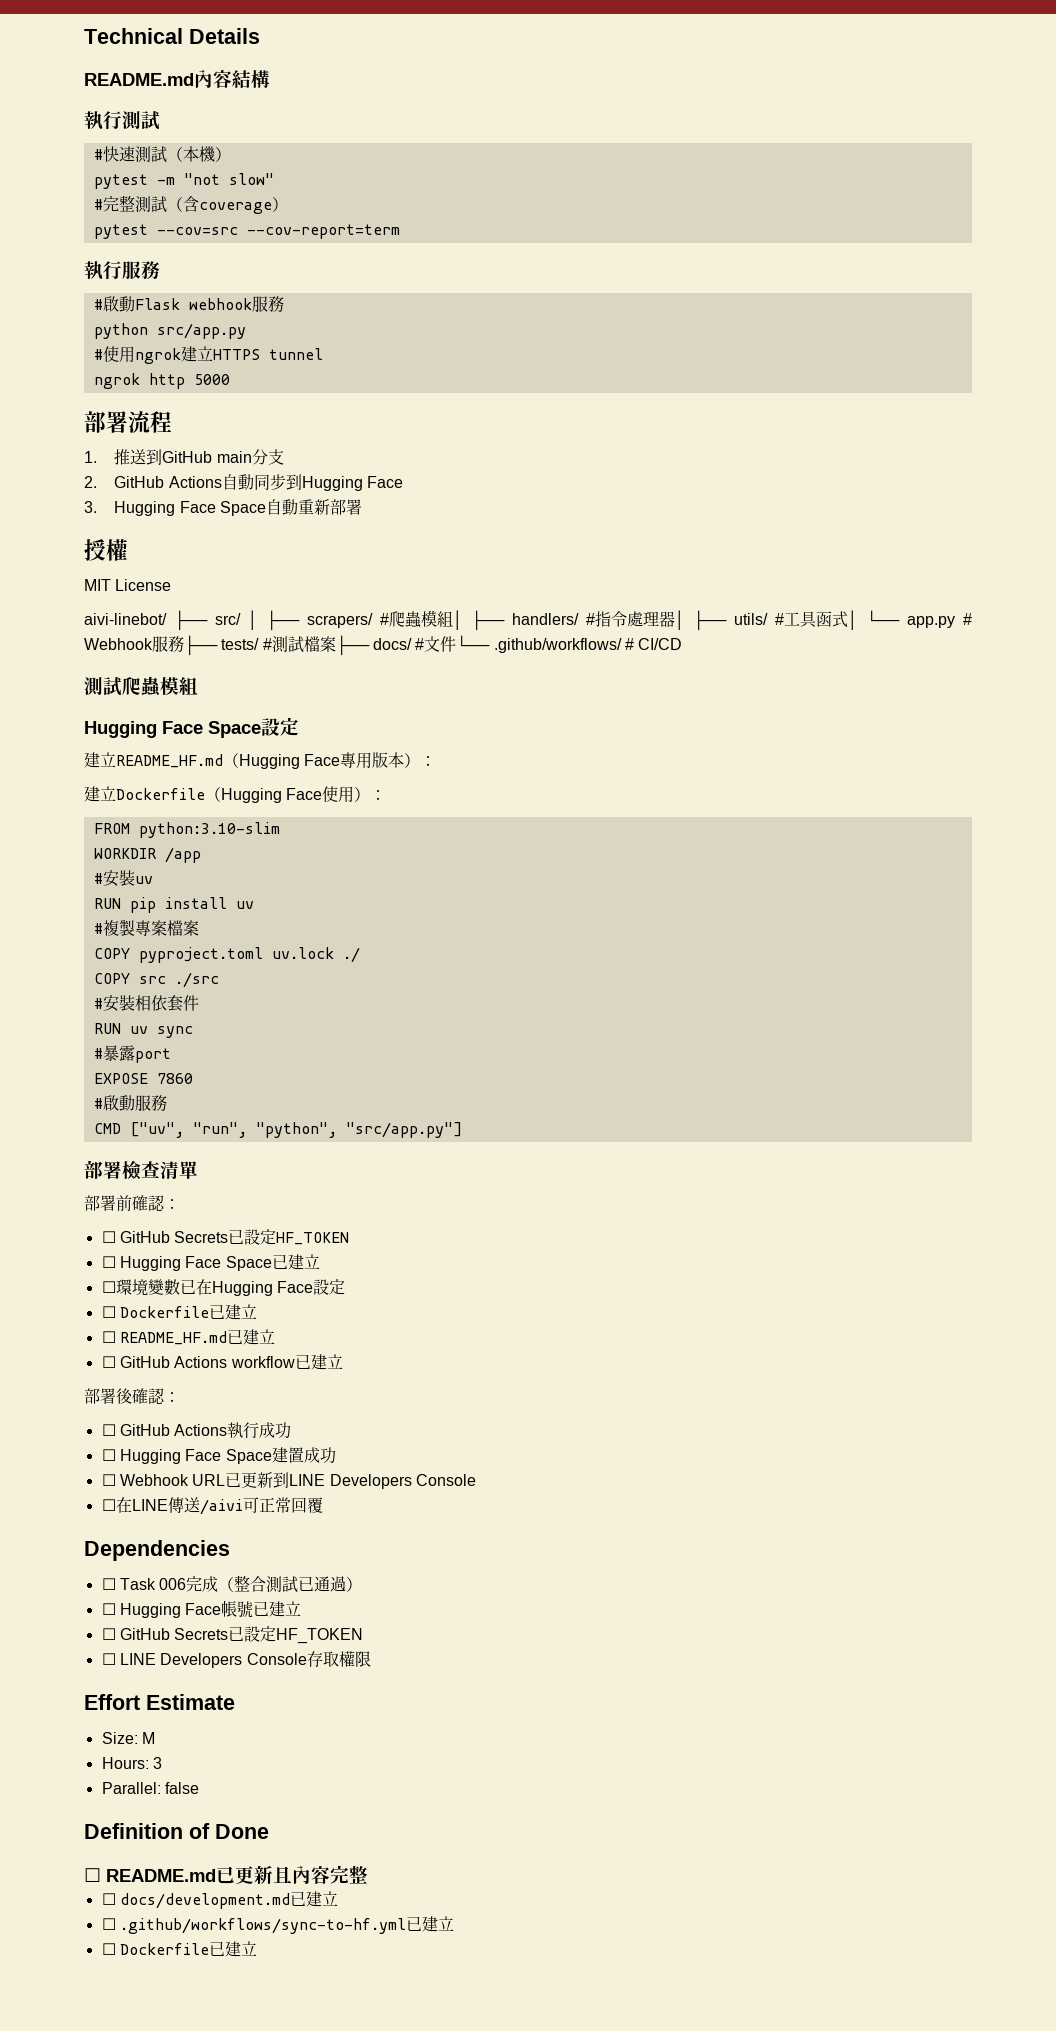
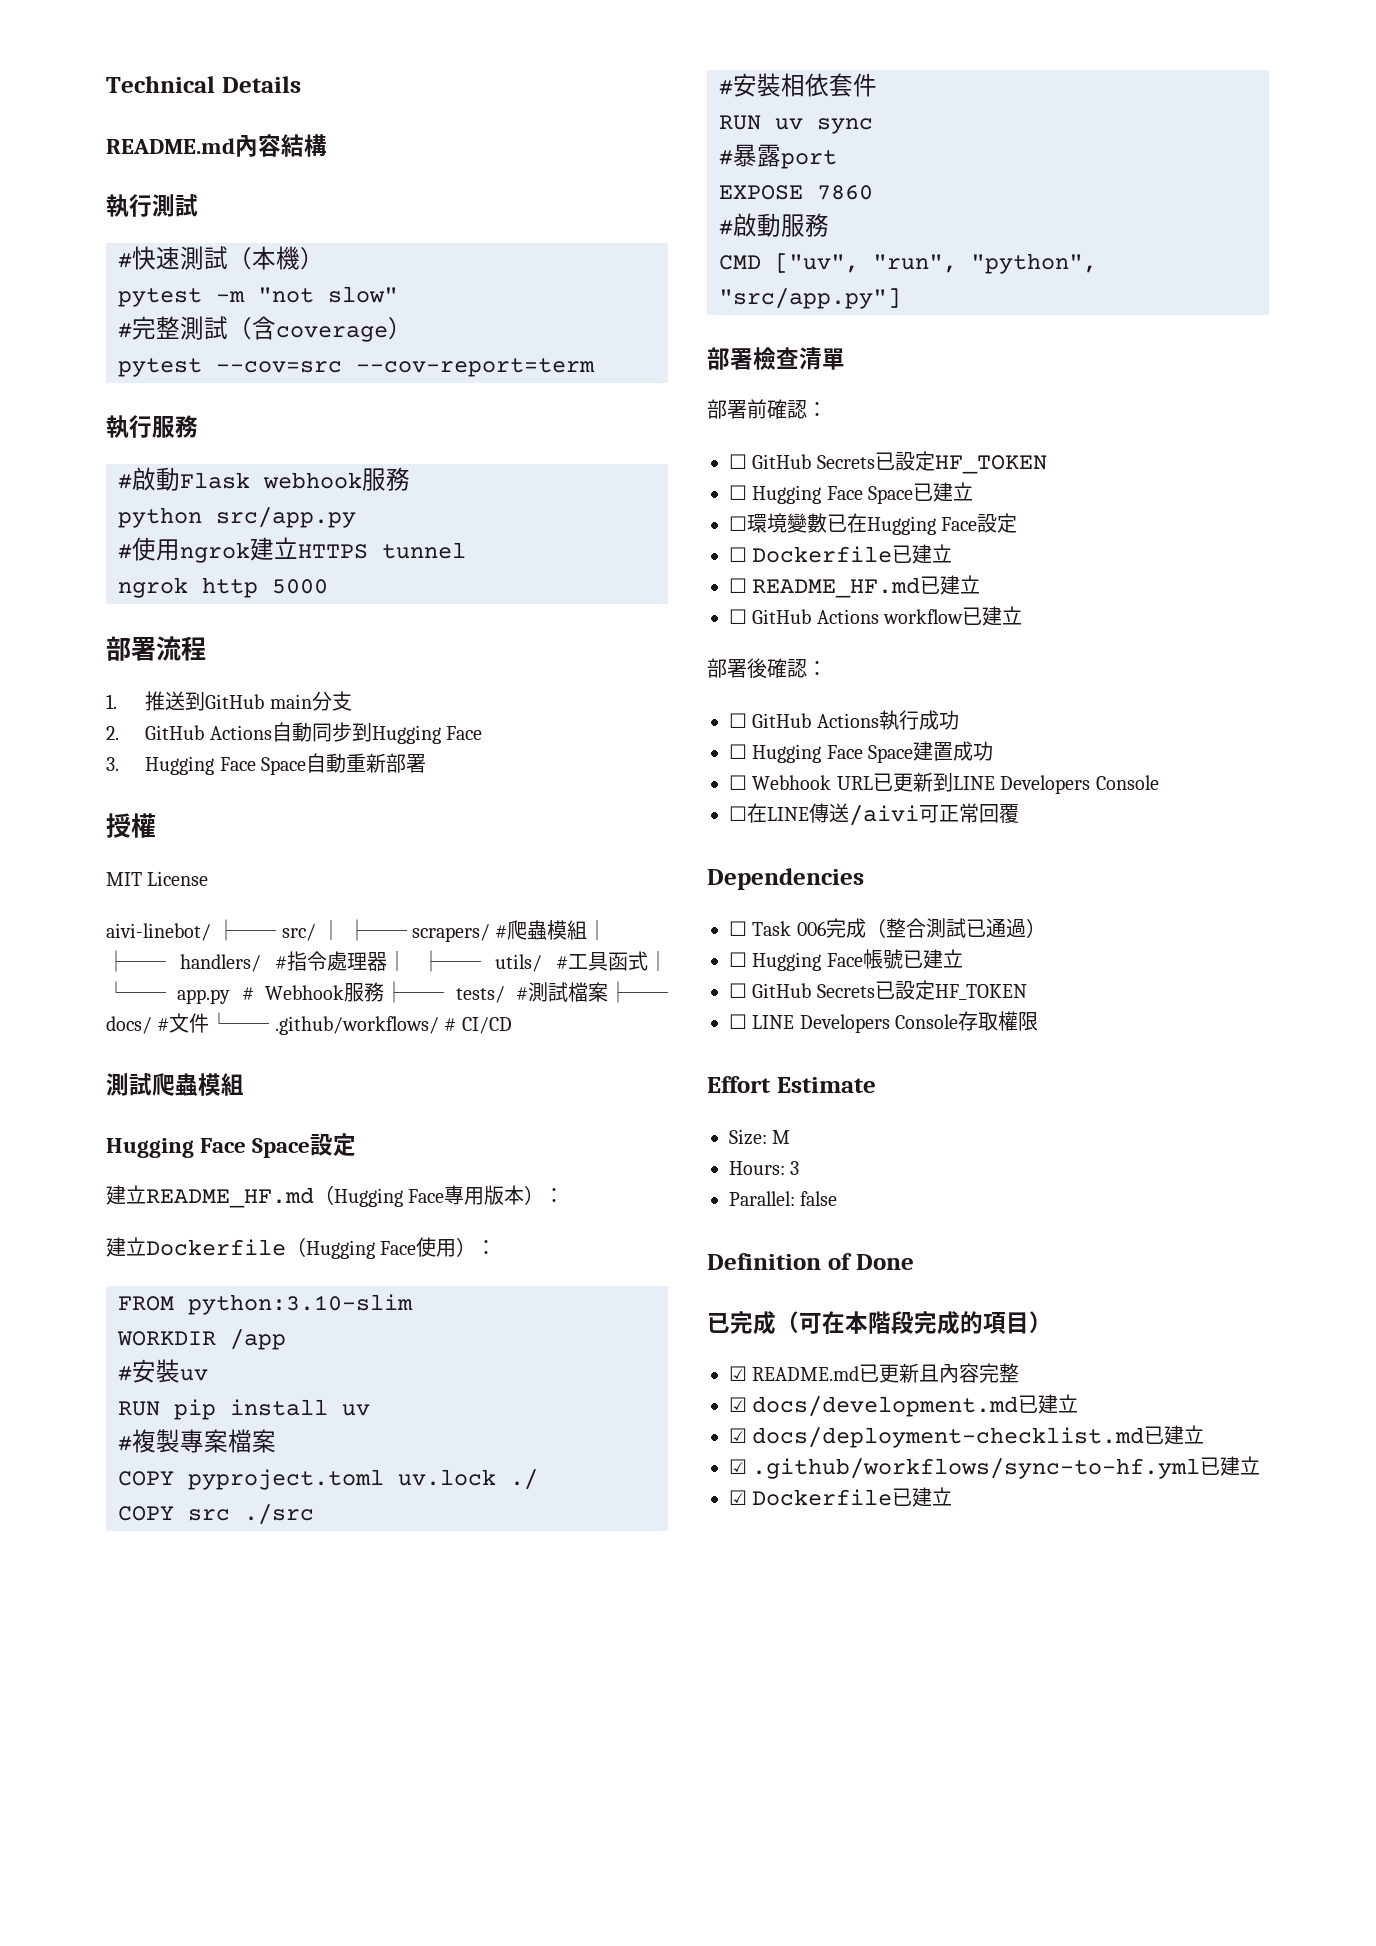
[84,1868,101,1882] ☐ -> [707,1311,1052,1335] [729,1366,747,1381] 已完成（可在本階段完成的項目） // ☑
[101,1893,116,1905] ☐ -> [729,1397,747,1412] ☑
[101,1918,116,1930] ☐ -> [729,1425,1205,1448] [729,1459,747,1474] ☑ docs/deployment-checklist.md已建立 // ☑
[101,1943,116,1955] ☐ -> [729,1490,747,1505] ☑

